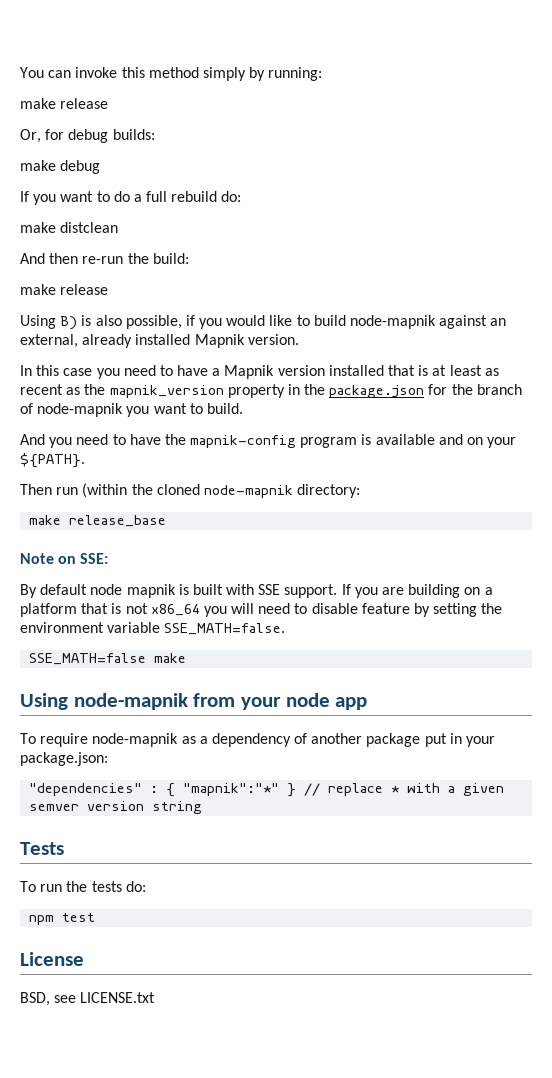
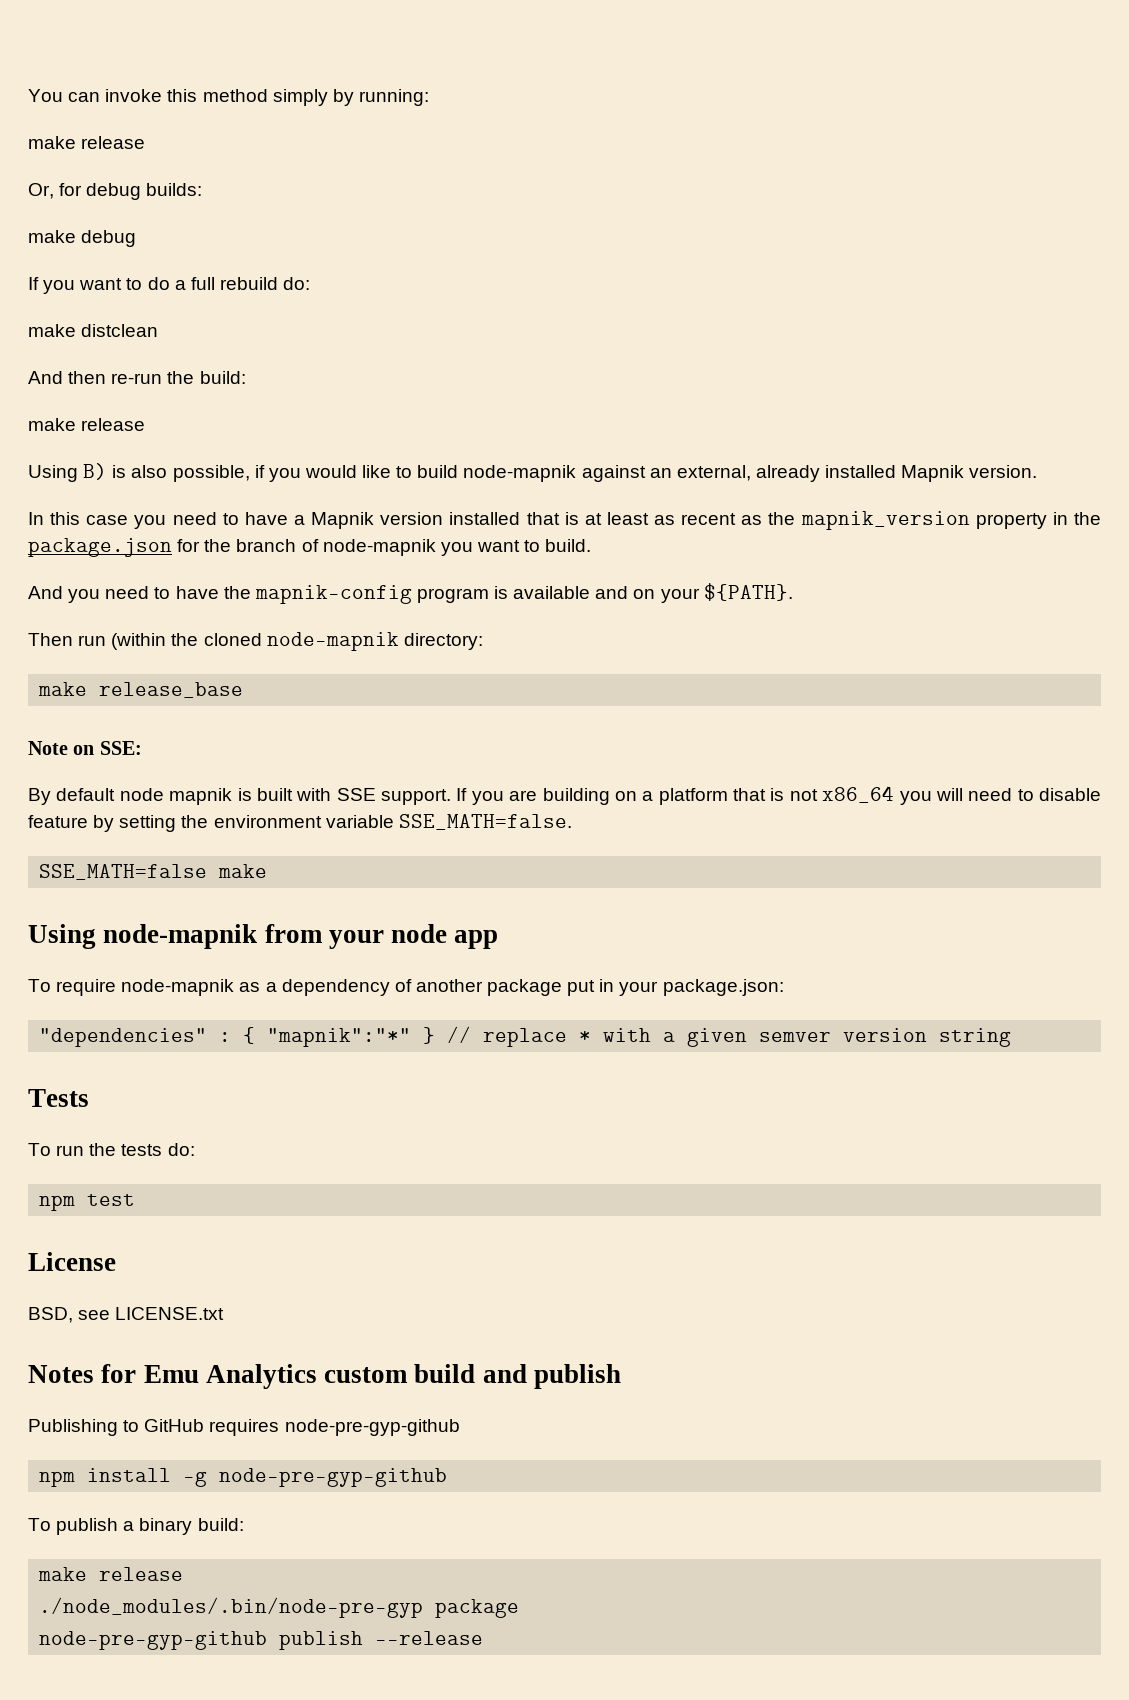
(156, 997) none -> [28,1364,622,1389] [28,1419,460,1436] [39,1468,448,1487] [28,1518,244,1535] [38,1567,184,1581] [39,1597,520,1618] [39,1631,484,1650] // Notes for Emu Analytics custom build and publish // Publishing to GitHub requires node-pre-gyp-github // npm install -g node-pre-gyp-github // To publish a binary build: // make release // ./node_modules/.bin/node-pre-gyp package // node-pre-gyp-github publish --release

